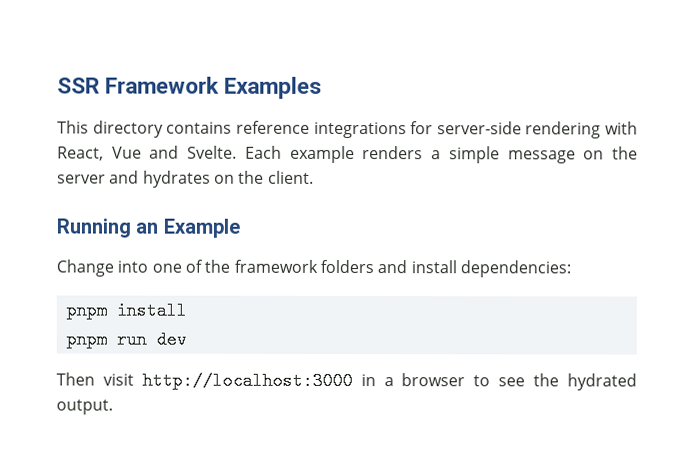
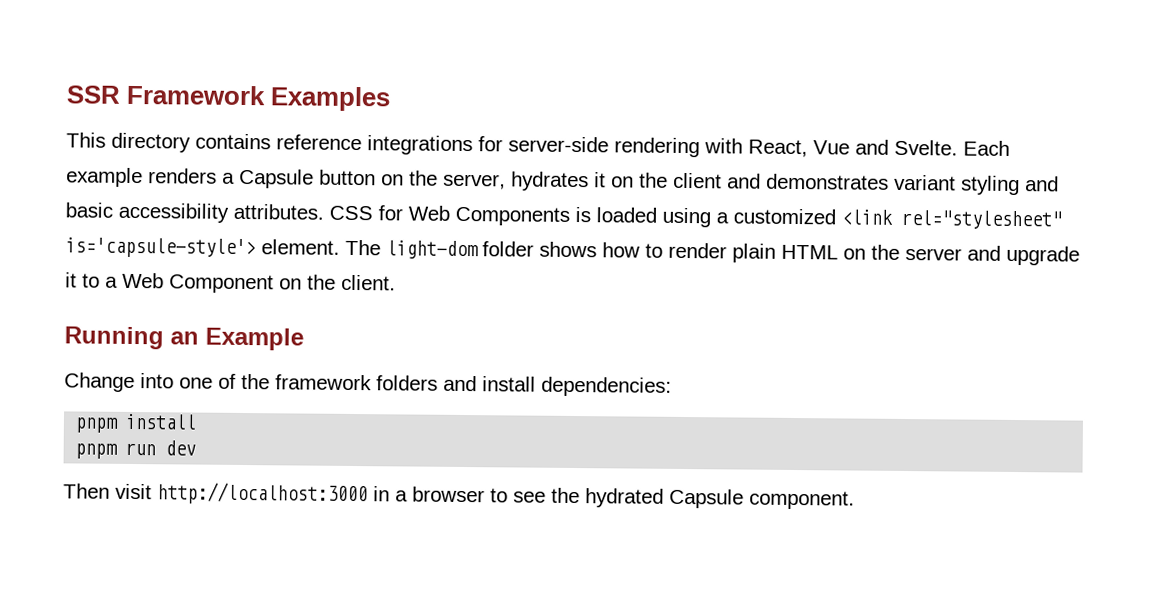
[448,146,639,164] [57,170,211,188] simple message on the server and hydrates -> [239,168,1059,196] [65,202,1062,230] [65,237,1080,266] [65,272,274,294] Capsule button on the server, hydrates it on the client and demonstrates variant styling and basic accessibility attributes. CSS for Web Components is loaded using a customized <link rel="stylesheet" is='capsule-style'> element. The light-dom folder shows how to render plain HTML on the server and upgrade it to a Web Component
[56,399,113,415] output. -> [669,488,855,510] Capsule component.

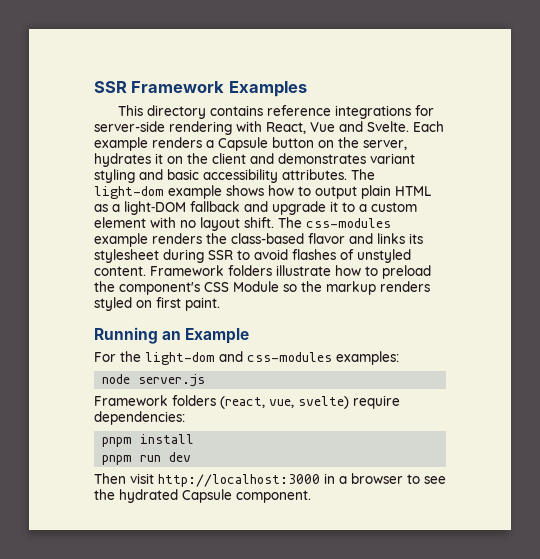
[329,205,1062,230] [65,237,340,259] CSS for Web Components is loaded using a customized <link rel="stylesheet" is='capsule-style'> element. -> (347, 174) none
[482,241,534,257] folder -> [168,185,222,199] example
[668,242,727,259] render -> [315,186,357,199] output
[843,244,962,261] on the server -> [94,201,240,215] as a light‑DOM fallback
[122,272,396,294] [64,326,304,351] [64,372,536,393] Web Component on the client. // Running an Example // Change into one of the framework folders and install -> [371,202,417,212] [94,217,391,231] [94,233,423,247] [94,249,411,263] [94,265,431,279] [94,281,430,295] [94,297,220,311] [94,327,250,344] [94,351,399,365] [102,374,206,387] [94,395,400,409] custom element with no layout shift. The css-modules example renders the class-based flavor and links its stylesheet during SSR to avoid flashes of unstyled content. Framework folders illustrate how to preload the component's CSS Module so the markup renders styled on first paint. // Running an Example // For the light-dom and css-modules examples: // node server.js // Framework folders (react, vue, svelte) require

